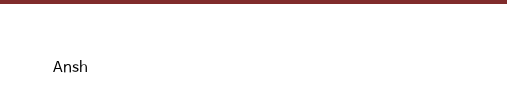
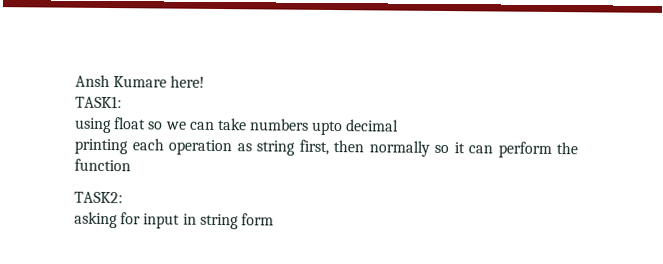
(88, 66) none -> [113,75,206,88] [75,95,122,109] [74,117,400,136] [74,138,578,158] [74,158,131,172] [74,191,123,204] [74,211,274,230] Kumare here! // TASK1: // using float so we can take numbers upto decimal // printing each operation as string first, then normally so it can perform the function // TASK2: // asking for input in string form

